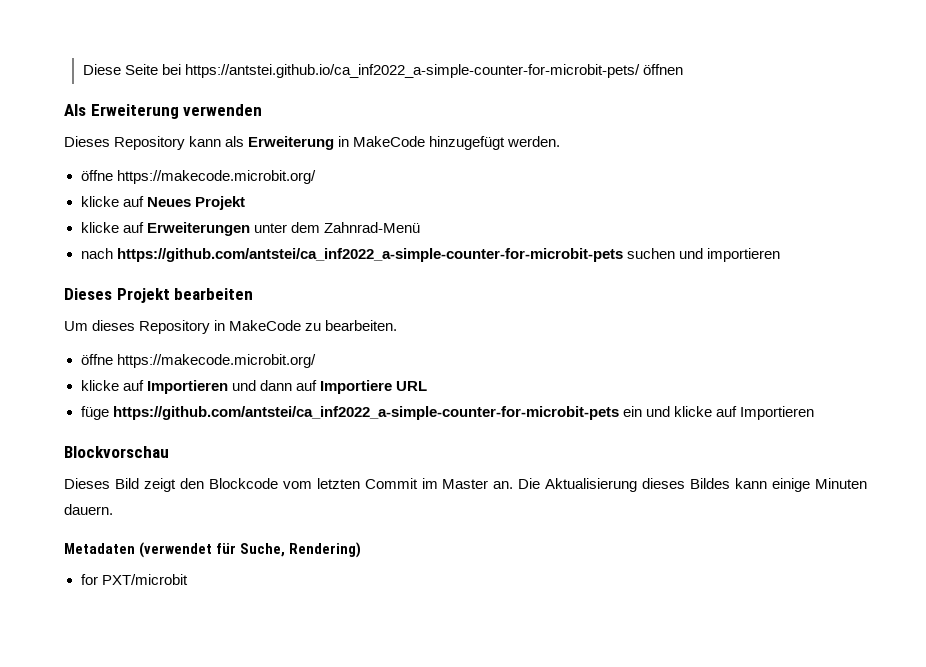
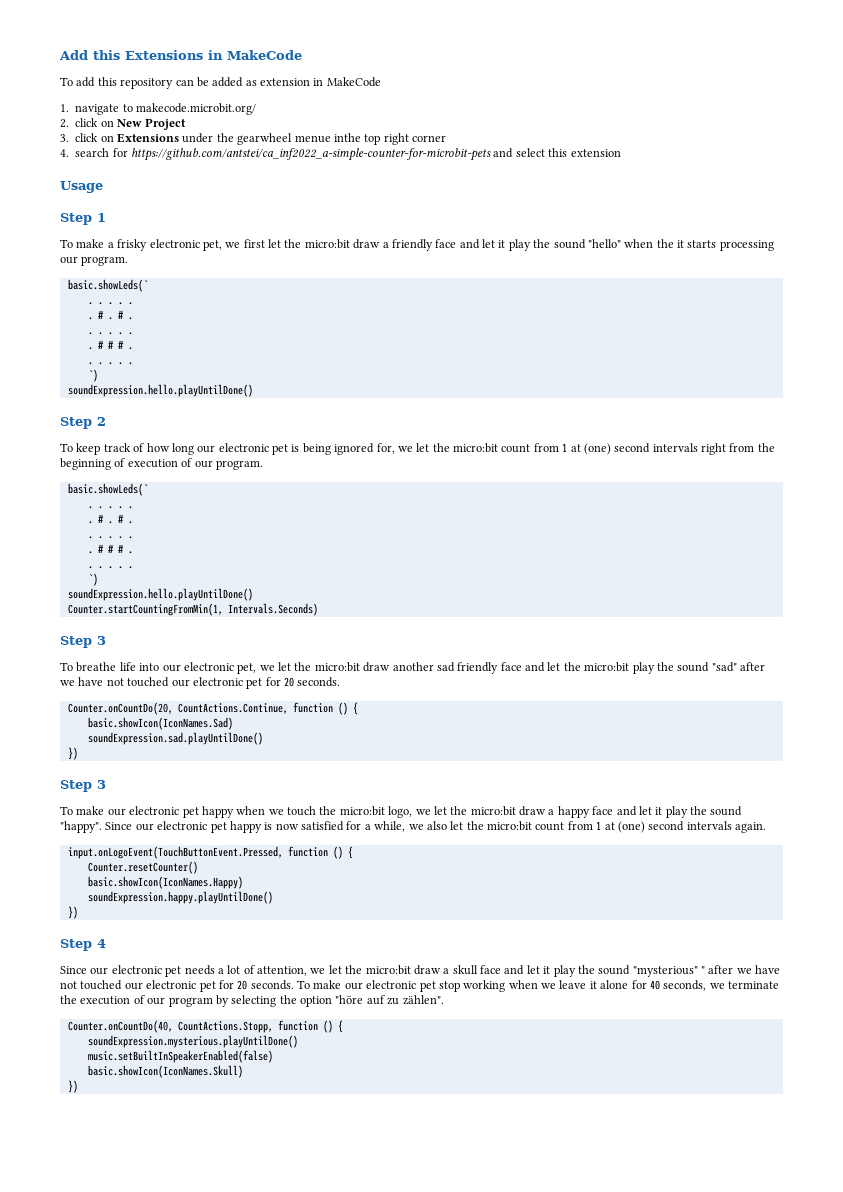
[82,64,683,78] [64,104,263,119] [64,136,561,150] [80,170,316,184] [80,196,245,210] [80,222,420,236] [80,248,780,262] [64,288,254,303] [64,320,398,334] [80,354,316,368] [80,380,427,394] [80,406,814,420] [64,446,169,458] [64,478,868,492] [64,504,113,515] [64,542,361,558] [80,574,188,585] Diese Seite bei https://antstei.github.io/ca_inf2022_a-simple-counter-for-microbit-pets/ öffnen // Als Erweiterung verwenden // Dieses Repository kann als Erweiterung in MakeCode hinzugefügt werden. // öffne https://makecode.microbit.org/ // klicke auf Neues Projekt // klicke auf Erweiterungen unter dem Zahnrad-Menü // nach https://github.com/antstei/ca_inf2022_a-simple-counter-for-microbit-pets suchen und importieren // Dieses Projekt bearbeiten // Um dieses Repository in MakeCode zu bearbeiten. // öffne https://makecode.microbit.org/ // klicke auf Importieren und dann auf Importiere URL // füge https://github.com/antstei/ca_inf2022_a-simple-counter-for-microbit-pets ein und klicke auf Importieren // Blockvorschau // Dieses Bild zeigt den Blockcode vom letzten Commit im Master an. Die Aktualisierung dieses Bildes kann einige Minuten dauern. // Metadaten (verwendet für Suche, Rendering) // for PXT/microbit -> [59,50,302,60] [60,77,381,89] [60,103,256,115] [60,118,187,130] [60,133,446,145] [60,148,621,161] [60,181,103,193] [60,213,106,225] [60,239,774,251] [60,256,129,266] [67,279,148,292] [87,302,133,305] [87,310,133,320] [87,332,133,335] [87,340,133,350] [87,362,133,365] [87,369,98,382] [67,384,253,397] [60,417,106,429] [60,443,775,455] [60,458,263,470] [67,483,148,496] [87,506,133,509] [87,514,133,524] [87,536,133,539] [87,544,133,554] [87,566,133,569] [87,573,98,586] [67,588,253,601] [67,603,318,616] [60,636,106,648] [60,662,765,674] [60,677,341,689] [67,702,358,715] [87,717,233,730] [87,732,263,745] [67,747,78,760] [60,780,106,792] [60,806,743,818] [60,821,766,833] [67,846,353,859] [87,861,198,874] [87,876,243,889] [87,891,273,904] [67,906,78,919] [60,939,106,951] [60,965,781,977] [60,980,779,992] [60,995,444,1007] [67,1020,343,1033] [87,1035,298,1048] [87,1050,273,1063] [87,1065,243,1078] [67,1080,78,1093] Add this Extensions in MakeCode // To add this repository can be added as extension in MakeCode // 1. navigate to makecode.microbit.org/ // 2. click on New Project // 3. click on Extensions under the gearwheel menue inthe top right corner // 4. search for https://github.com/antstei/ca_inf2022_a-simple-counter-for-microbit-pets and select this extension // Usage // Step 1 // To make a frisky electronic pet, we first let the micro:bit draw a friendly face and let it play the sound "hello" when the it starts processing our program. // basic.showLeds(` // . . . . . // . # . # . // . . . . . // . # # # . // . . . . . // `) // soundExpression.hello.playUntilDone() // Step 2 // To keep track of how long our electronic pet is being ignored for, we let the micro:bit count from 1 at (one) second intervals right from the beginning of execution of our program. // basic.showLeds(` // . . . . . // . # . # . // . . . . . // . # # # . // . . . . . // `) // soundExpression.hello.playUntilDone() // Counter.startCountingFromMin(1, Intervals.Seconds) // Step 3 // To breathe life into our electronic pet, we let the micro:bit draw another sad friendly face and let the micro:bit play the sound "sad" after we have not touched our electronic pet for 20 seconds. // Counter.onCountDo(20, CountActions.Continue, function () { // basic.showIcon(IconNames.Sad) // soundExpression.sad.playUntilDone() // }) // Step 3 // To make our electronic pet happy when we touch the micro:bit logo, we let the micro:bit draw a happy face and let it play the sound "happy". Since our electronic pet happy is now satisfied for a while, we also let the micro:bit count from 1 at (one) second intervals again. // input.onLogoEvent(TouchButtonEvent.Pressed, function () { // Counter.resetCounter() // basic.showIcon(IconNames.Happy) // soundExpression.happy.playUntilDone() // }) // Step 4 // Since our electronic pet needs a lot of attention, we let the micro:bit draw a skull face and let it play the sound "mysterious" " after we have not touched our electronic pet for 20 seconds. To make our electronic pet stop working when we leave it alone for 40 seconds, we terminate the execution of our program by selecting the option "höre auf zu zählen". // Counter.onCountDo(40, CountActions.Stopp, function () { // soundExpression.mysterious.playUntilDone() // music.setBuiltInSpeakerEnabled(false) // basic.showIcon(IconNames.Skull) // })

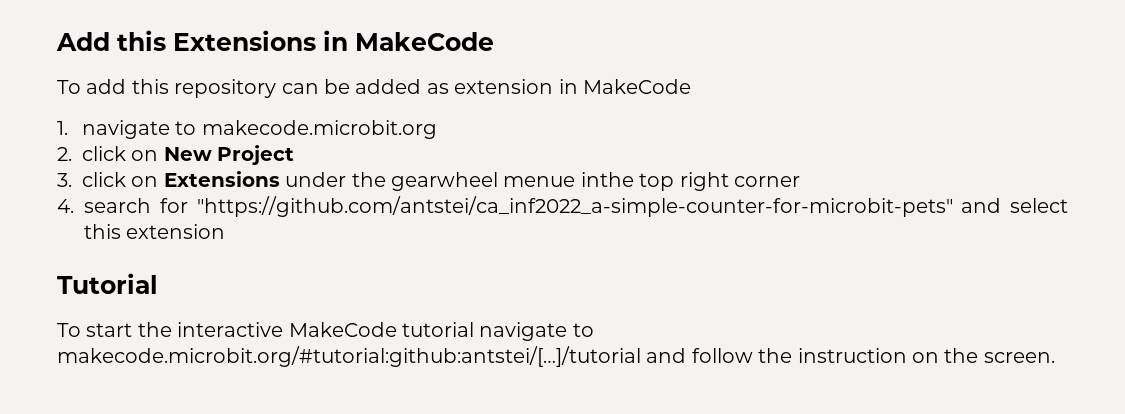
[136,103,256,115] makecode.microbit.org/ -> [201,120,437,139] makecode.microbit.org
[131,148,491,161] https://github.com/antstei/ca_inf2022_a-simple-counter-for-microbit-pets -> [196,196,953,217] "https://github.com/antstei/ca_inf2022_a-simple-counter-for-microbit-pets"
[60,181,103,193] [60,213,106,225] [60,239,774,251] [60,256,129,266] [67,279,148,292] [87,302,133,305] [87,310,133,320] [87,332,133,335] [87,340,133,350] [87,362,133,365] [87,369,98,382] [67,384,253,397] [60,417,106,429] [60,443,775,455] [60,458,263,470] [67,483,148,496] [87,506,133,509] [87,514,133,524] [87,536,133,539] [87,544,133,554] [87,566,133,569] [87,573,98,586] [67,588,253,601] [67,603,318,616] [60,636,106,648] [60,662,765,674] [60,677,341,689] [67,702,358,715] [87,717,233,730] [87,732,263,745] [67,747,78,760] [60,780,106,792] [60,806,743,818] [60,821,766,833] [67,846,353,859] [87,861,198,874] [87,876,243,889] [87,891,273,904] [67,906,78,919] [60,939,106,951] [60,965,781,977] [60,980,779,992] [60,995,444,1007] [67,1020,343,1033] [87,1035,298,1048] [87,1050,273,1063] [87,1065,243,1078] [67,1080,78,1093] Usage // Step 1 // To make a frisky electronic pet, we first let the micro:bit draw a friendly face and let it play the sound "hello" when the it starts processing our program. // basic.showLeds(` // . . . . . // . # . # . // . . . . . // . # # # . // . . . . . // `) // soundExpression.hello.playUntilDone() // Step 2 // To keep track of how long our electronic pet is being ignored for, we let the micro:bit count from 1 at (one) second intervals right from the beginning of execution of our program. // basic.showLeds(` // . . . . . // . # . # . // . . . . . // . # # # . // . . . . . // `) // soundExpression.hello.playUntilDone() // Counter.startCountingFromMin(1, Intervals.Seconds) // Step 3 // To breathe life into our electronic pet, we let the micro:bit draw another sad friendly face and let the micro:bit play the sound "sad" after we have not touched our electronic pet for 20 seconds. // Counter.onCountDo(20, CountActions.Continue, function () { // basic.showIcon(IconNames.Sad) // soundExpression.sad.playUntilDone() // }) // Step 3 // To make our electronic pet happy when we touch the micro:bit logo, we let the micro:bit draw a happy face and let it play the sound "happy". Since our electronic pet happy is now satisfied for a while, we also let the micro:bit count from 1 at (one) second intervals again. // input.onLogoEvent(TouchButtonEvent.Pressed, function () { // Counter.resetCounter() // basic.showIcon(IconNames.Happy) // soundExpression.happy.playUntilDone() // }) // Step 4 // Since our electronic pet needs a lot of attention, we let the micro:bit draw a skull face and let it play the sound "mysterious" " after we have not touched our electronic pet for 20 seconds. To make our electronic pet stop working when we leave it alone for 40 seconds, we terminate the execution of our program by selecting the option "höre auf zu zählen". // Counter.onCountDo(40, CountActions.Stopp, function () { // soundExpression.mysterious.playUntilDone() // music.setBuiltInSpeakerEnabled(false) // basic.showIcon(IconNames.Skull) // }) -> [57,273,158,294] [57,322,594,341] [57,346,1055,367] Tutorial // To start the interactive MakeCode tutorial navigate to makecode.microbit.org/#tutorial:github:antstei/[…]/tutorial and follow the instruction on the screen.

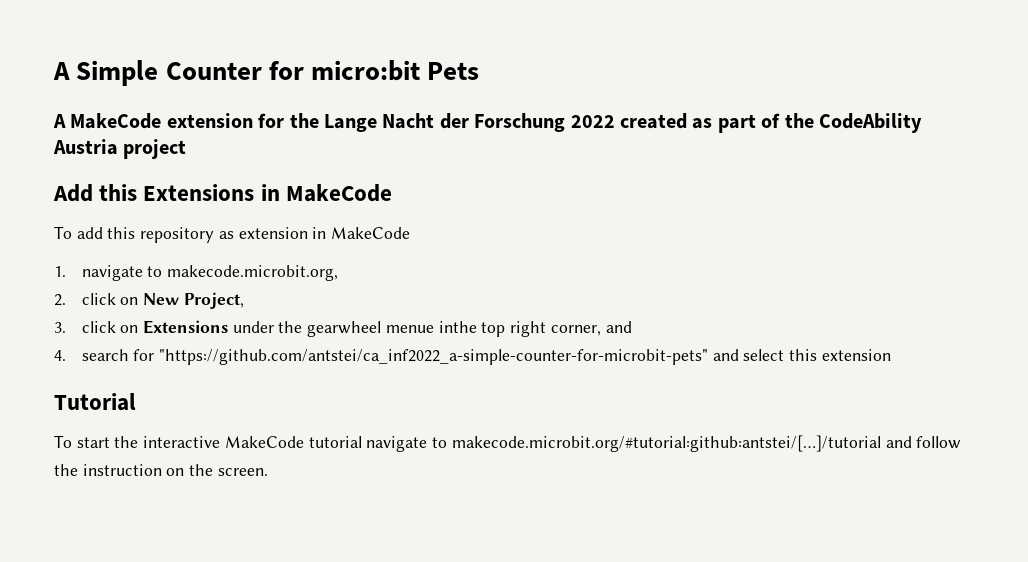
(56, 41) none -> [53,60,480,86] [53,113,922,133] [53,139,187,159] A Simple Counter for micro:bit Pets // A MakeCode extension for the Lange Nacht der Forschung 2022 created as part of the CodeAbility Austria project //
[281,79,422,94] can be added -> (215, 235) none
[201,120,437,139] makecode.microbit.org -> [167,265,339,281] makecode.microbit.org,
[217,145,295,165] Project -> [183,292,244,309] Project,
[733,176,800,187] corner -> [550,321,632,336] corner, and

